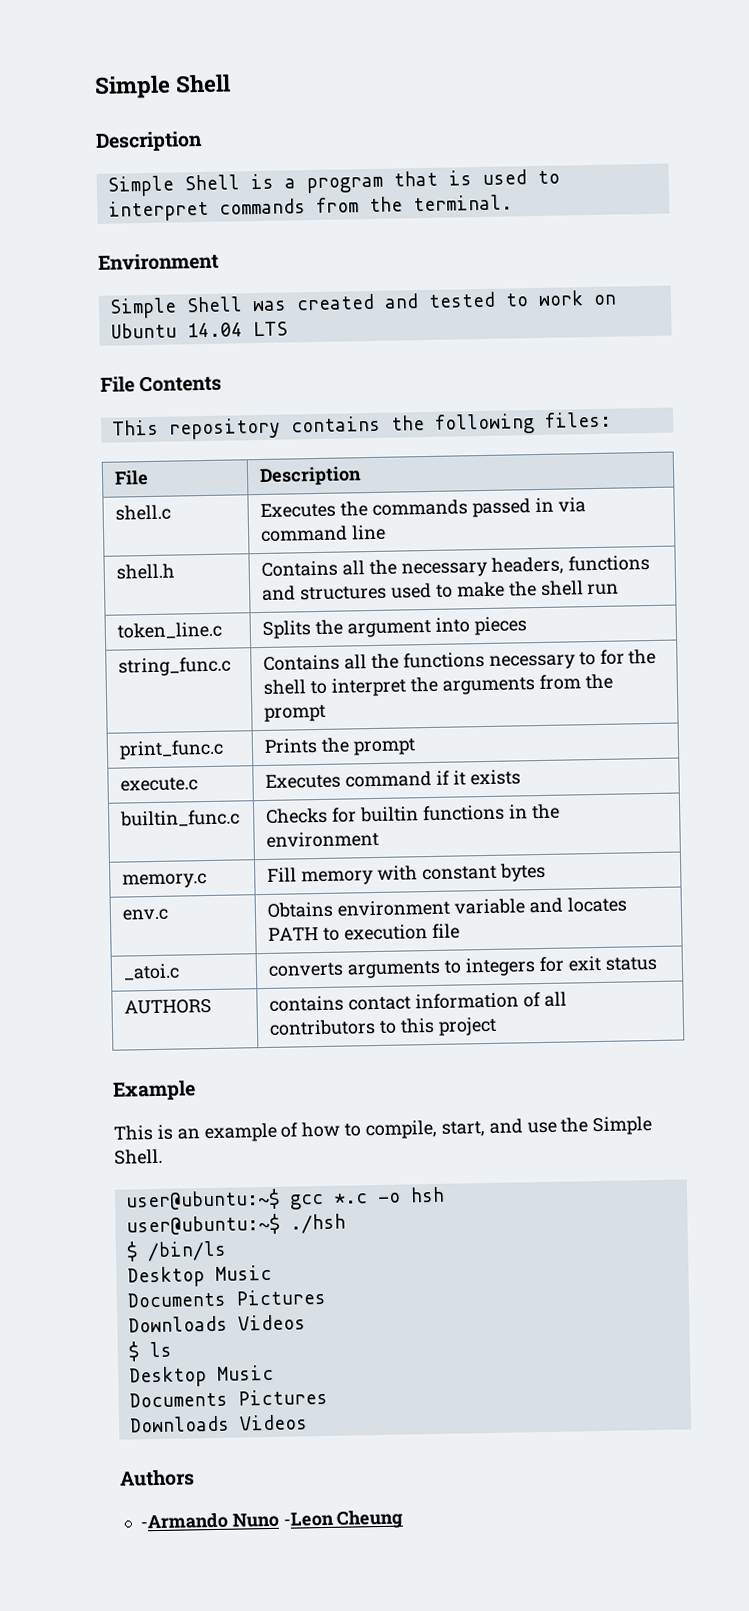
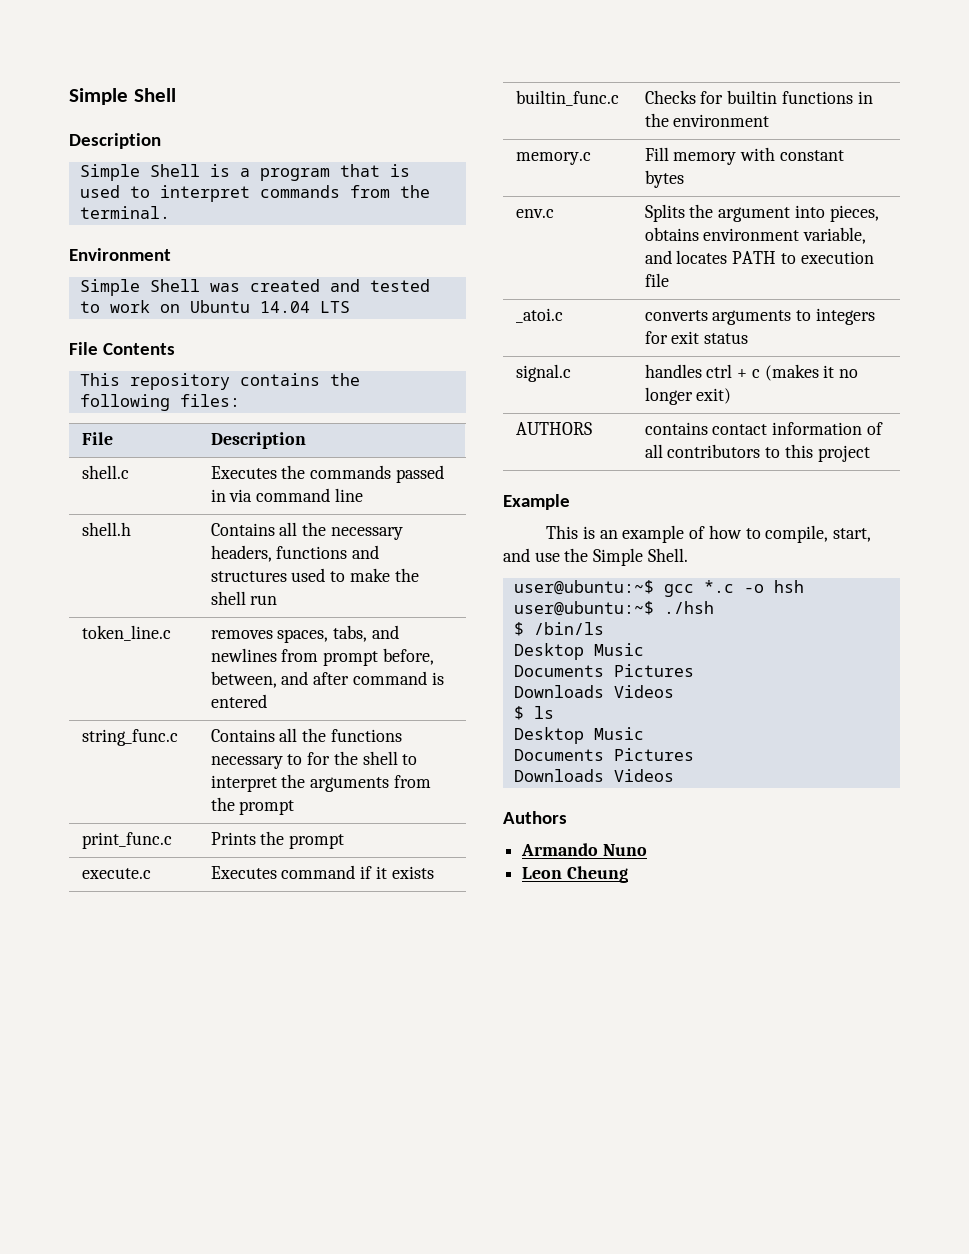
[262,616,527,639] Splits the argument into pieces -> [210,625,399,643] [210,648,434,666] [210,671,444,688] [210,694,267,708] removes spaces, tabs, and newlines from prompt before, between, and after command is entered
[267,898,526,918] Obtains environment variable -> [644,204,879,222] [644,227,867,244] Splits the argument into pieces, obtains environment variable,
(658, 963) none -> [515,364,571,382] [644,364,859,381] [644,387,732,405] // signal.c | handles ctrl + c (makes it no longer exit)
[139,1512,228,1530] -Armando -> [521,843,599,856] Armando
[282,1511,334,1527] -Leon -> [522,867,563,879] // Leon

